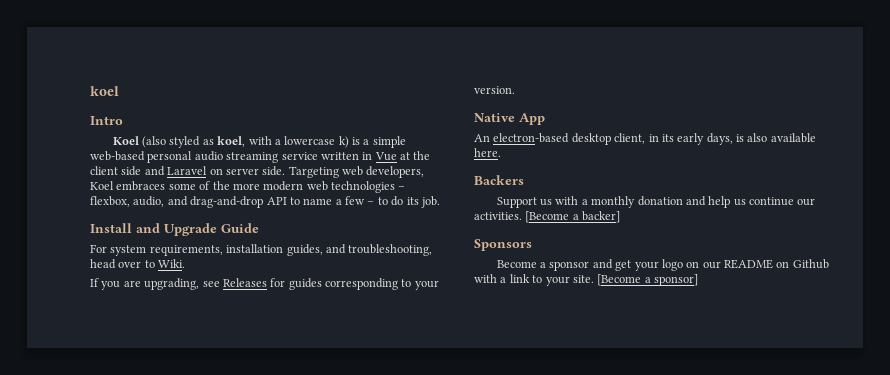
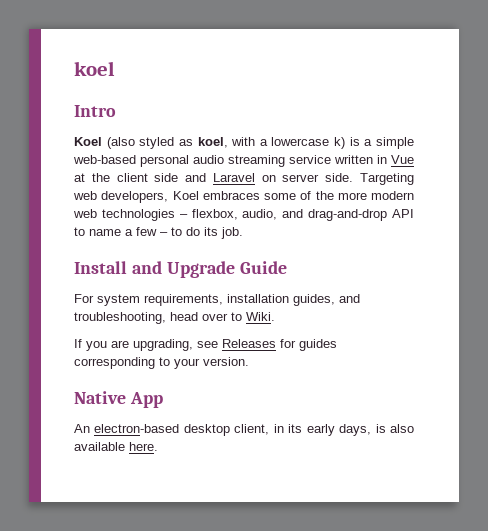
[474,175,524,185] [496,196,816,208] [474,211,621,223] [474,239,532,251] [496,259,829,271] [474,274,698,286] // Backers // Support us with a monthly donation and help us continue our activities. [Become a backer] // Sponsors // Become a sponsor and get your logo on our README on Github with a link to your site. [Become a sponsor] -> (158, 446) none

